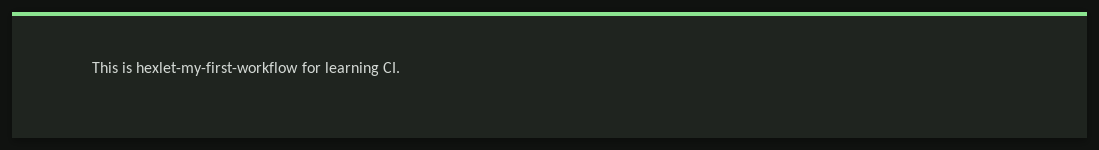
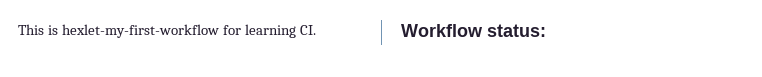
(400, 67) none -> [401,24,546,37] // Workflow status:

